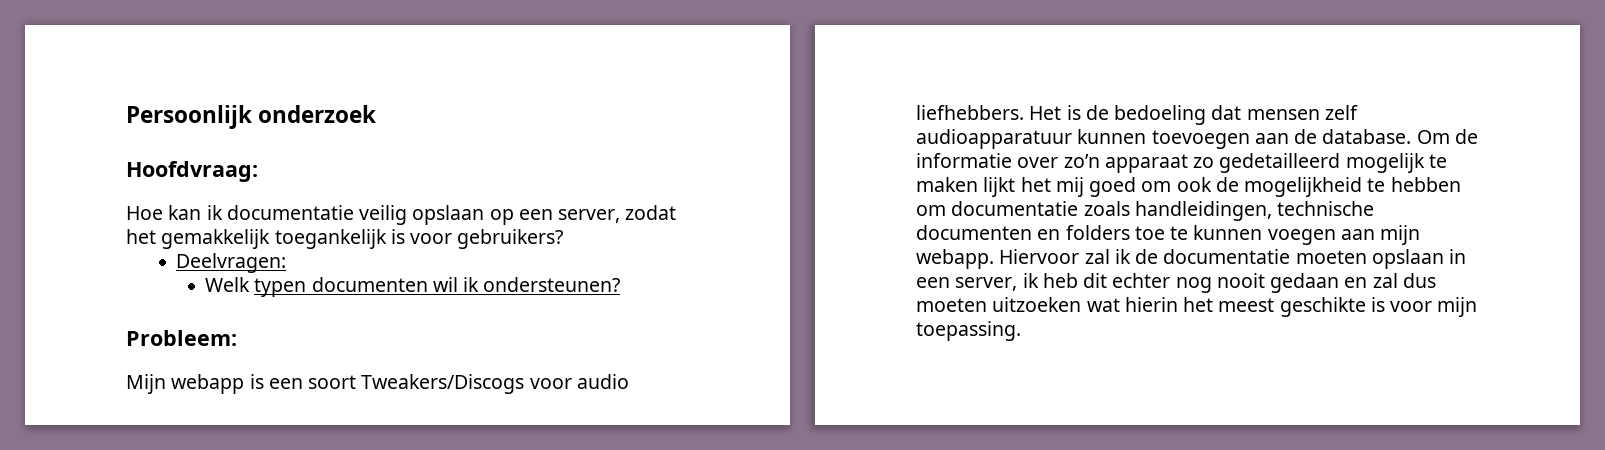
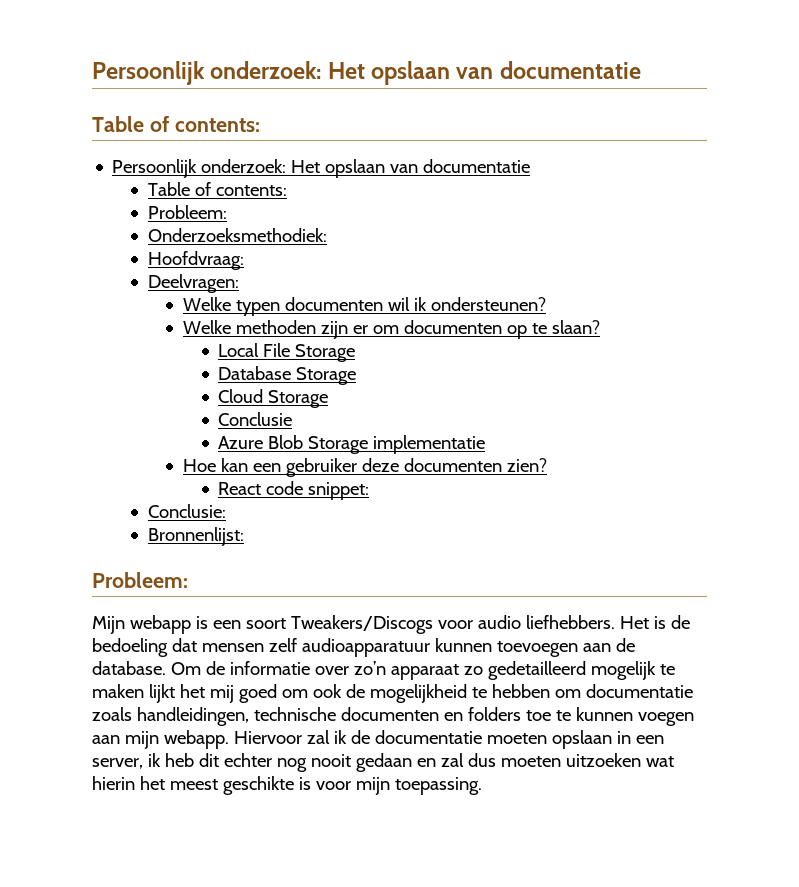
[126,105,377,129] [126,161,258,182] [126,205,677,225] [126,229,564,249] Persoonlijk onderzoek // Hoofdvraag: // Hoe kan ik documentatie veilig opslaan op een server, zodat het gemakkelijk toegankelijk is voor gebruikers? -> [92,61,641,85] [92,116,260,132] [112,159,531,178] [147,182,287,196] [147,205,227,219] [147,228,327,242] [147,251,244,270] Persoonlijk onderzoek: Het opslaan van documentatie // Table of contents: // Persoonlijk onderzoek: Het opslaan van documentatie // Table of contents: // Probleem: // Onderzoeksmethodiek: // Hoofdvraag:
[205,277,251,292] Welk -> [183,297,232,311] Welke
(621, 284) none -> [183,320,601,339] [218,343,356,362] [218,366,357,385] [218,389,329,408] [218,412,293,426] [218,435,486,454] [183,458,548,477] [218,481,370,500] [147,504,226,518] [147,527,244,546] // Welke methoden zijn er om documenten op te slaan? // Local File Storage // Database Storage // Cloud Storage // Conclusie // Azure Blob Storage implementatie // Hoe kan een gebruiker deze documenten zien? // React code snippet: // Conclusie: // Bronnenlijst:

